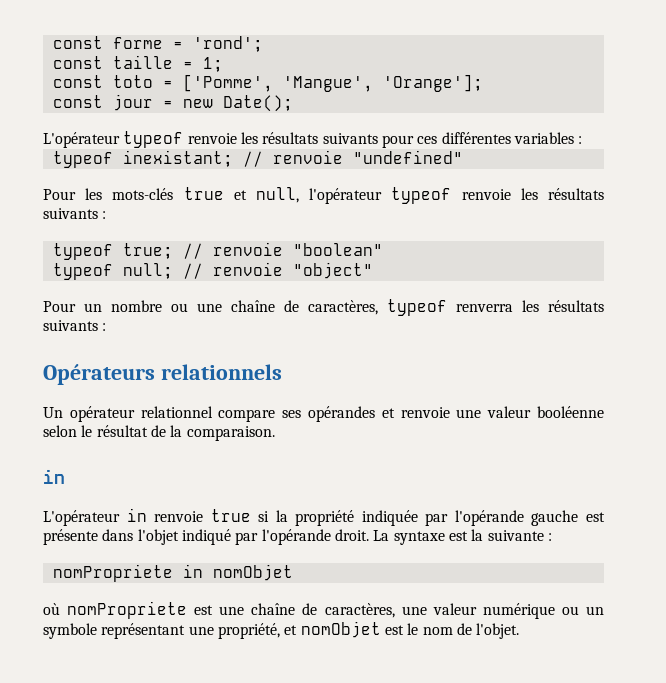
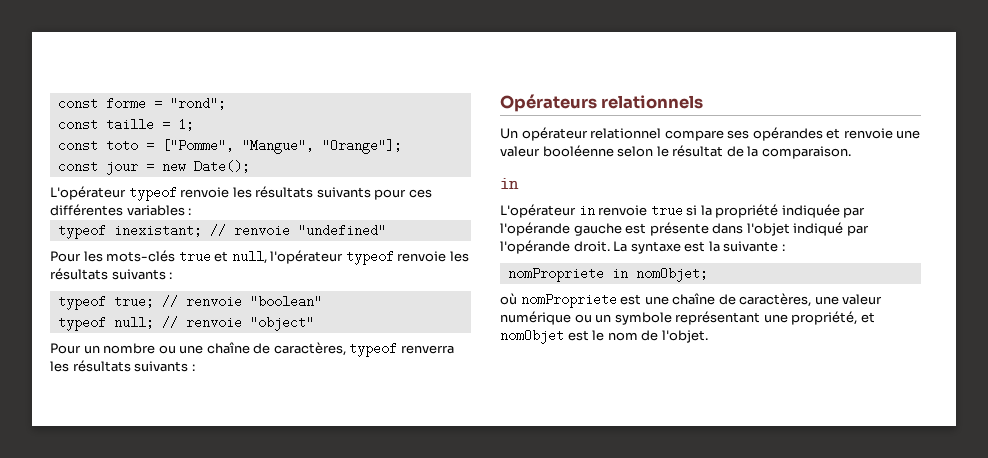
[192,36,263,52] 'rond'; -> [169,97,226,110] "rond";
[182,74,483,92] ['Pomme', 'Mangue', 'Orange']; -> [161,139,402,154] ["Pomme", "Mangue", "Orange"];
[212,564,293,581] nomObjet -> [635,267,708,282] nomObjet;

